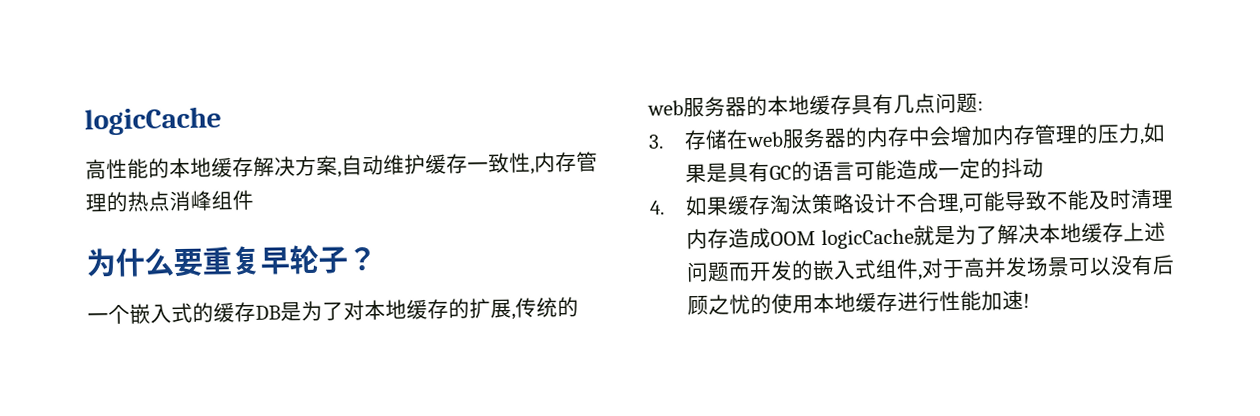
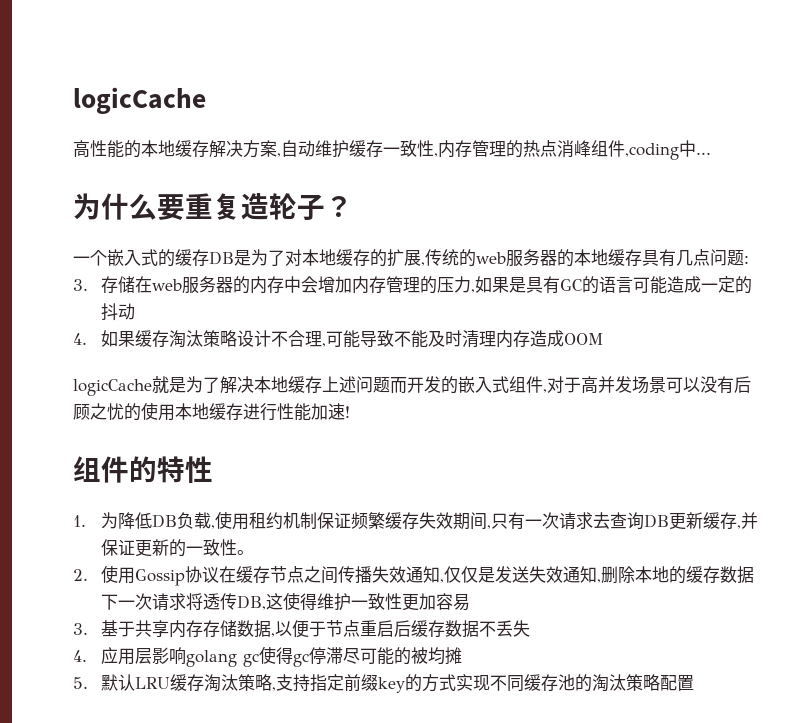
(254, 200) none -> [625,140,711,160] ,coding中...
[260,246,290,275] 早 -> [241,193,269,220] 造
(817, 238) none -> (603, 339) //
(1031, 300) none -> [73,456,213,483] [73,511,758,530] [100,539,254,557] [73,565,754,586] [100,592,470,611] [73,620,530,638] [73,646,462,667] [73,674,694,693] // 组件的特性 // 1.为降低DB负载,使用租约机制保证频繁缓存失效期间,只有一次请求去查询DB更新缓存,并保证更新的一致性。 // 2.使用Gossip协议在缓存节点之间传播失效通知,仅仅是发送失效通知,删除本地的缓存数据下一次请求将透传DB,这使得维护一致性更加容易 // 3.基于共享内存存储数据,以便于节点重启后缓存数据不丢失 // 4.应用层影响golang gc使得gc停滞尽可能的被均摊 // 5.默认LRU缓存淘汰策略,支持指定前缀key的方式实现不同缓存池的淘汰策略配置

